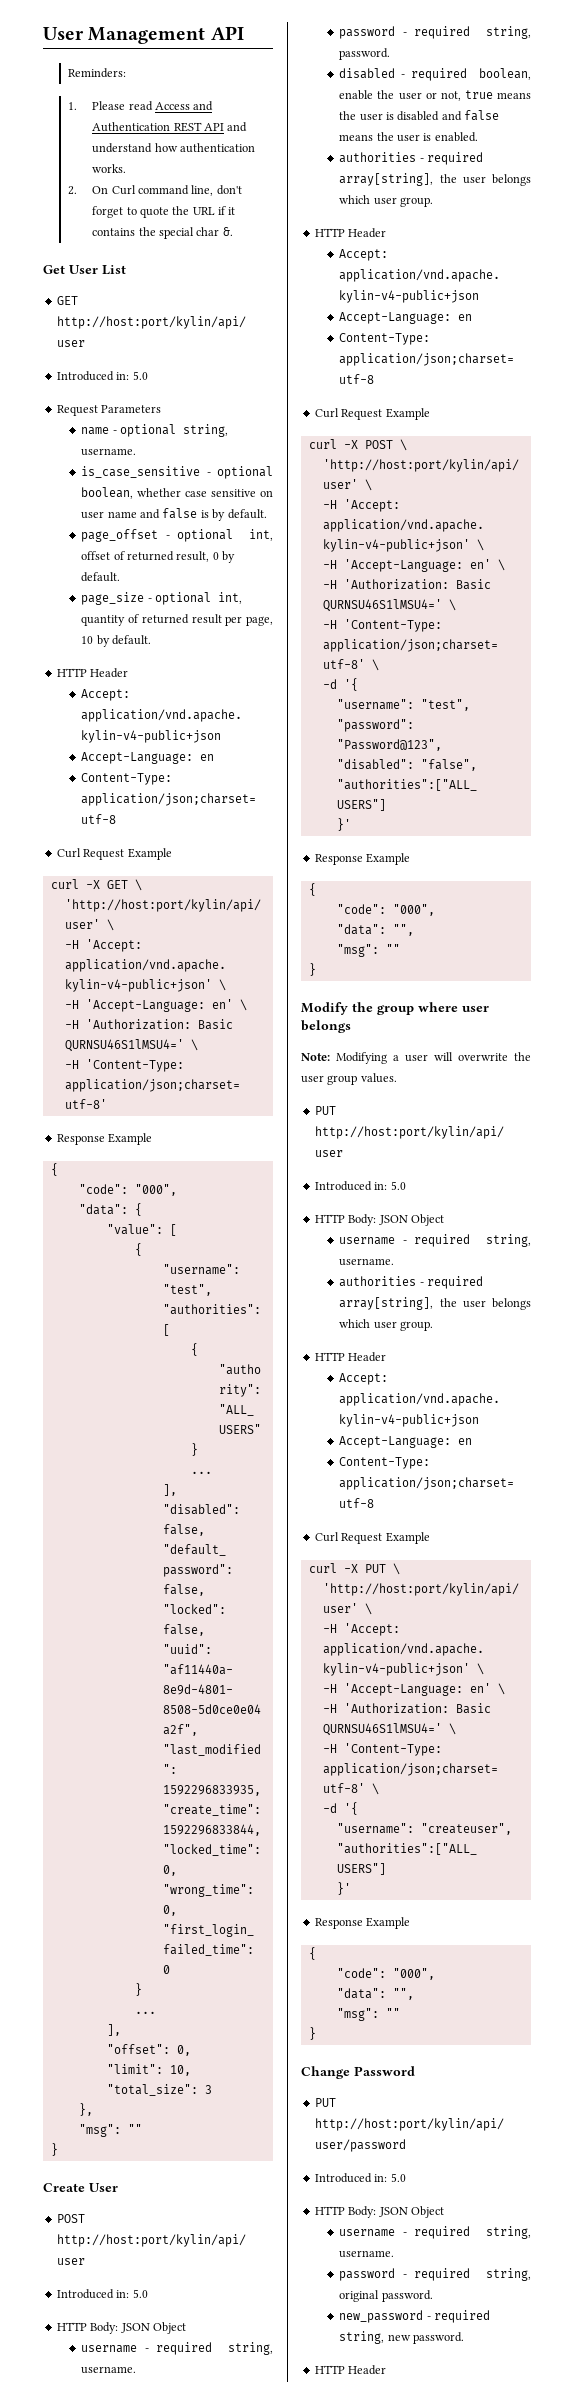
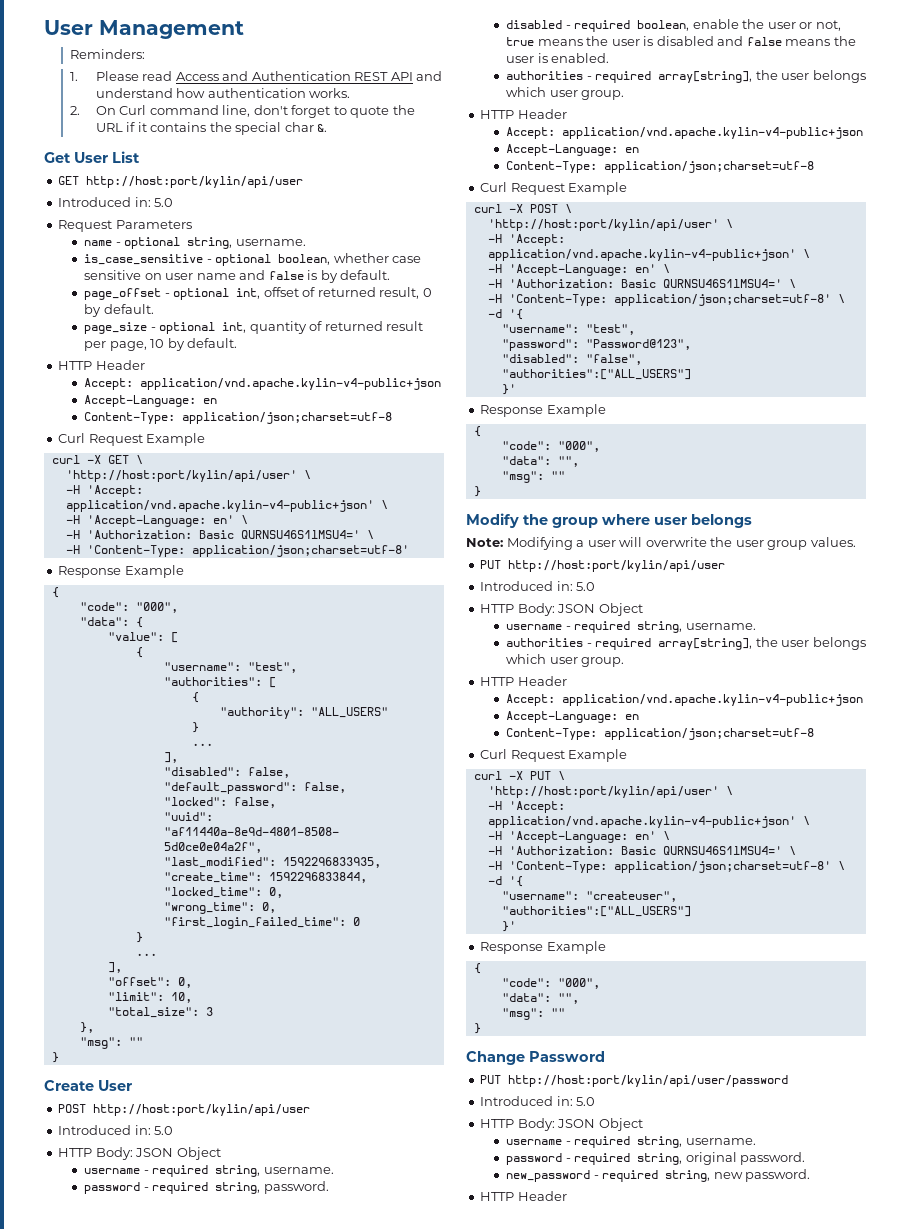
[210,26,244,40] API -> (244, 29) none

